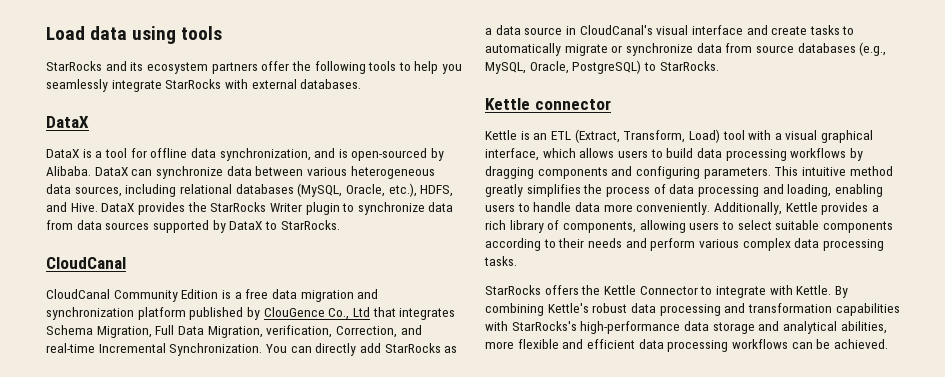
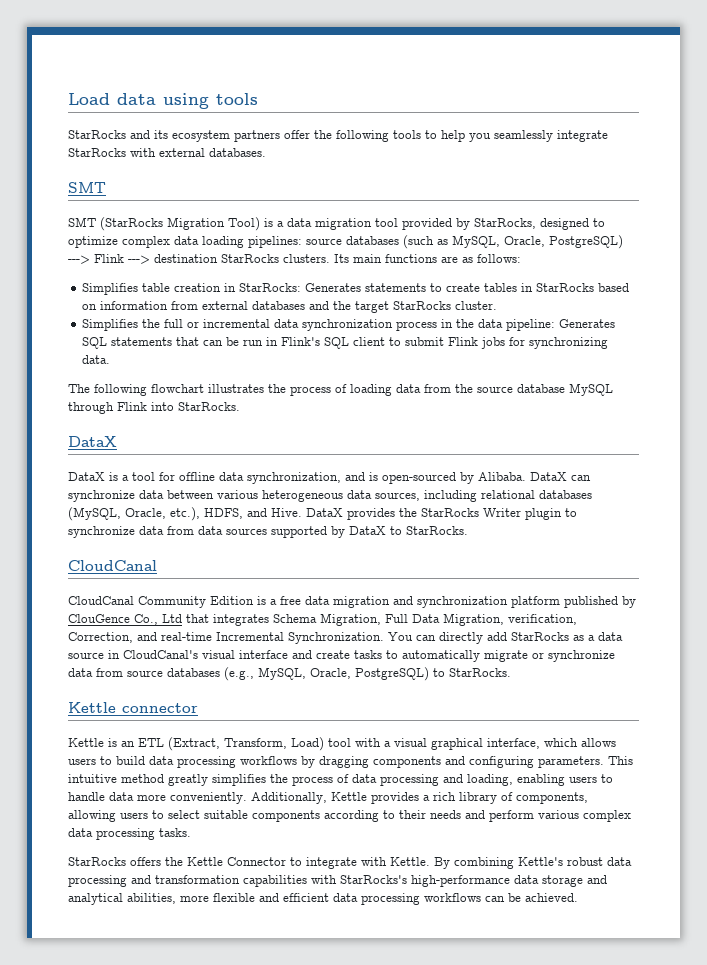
(362, 84) none -> [68,182,106,193] [68,217,605,231] [68,235,623,249] [68,254,521,264] [82,283,630,295] [82,301,498,313] [82,319,616,331] [82,337,609,349] [82,355,111,364] [68,383,613,396] [68,402,240,414] // SMT // SMT (StarRocks Migration Tool) is a data migration tool provided by StarRocks, designed to optimize complex data loading pipelines: source databases (such as MySQL, Oracle, PostgreSQL) ---> Flink ---> destination StarRocks clusters. Its main functions are as follows: // Simplifies table creation in StarRocks: Generates statements to create tables in StarRocks based on information from external databases and the target StarRocks cluster. // Simplifies the full or incremental data synchronization process in the data pipeline: Generates SQL statements that can be run in Flink's SQL client to submit Flink jobs for synchronizing data. // The following flowchart illustrates the process of loading data from the source database MySQL through Flink into StarRocks.

